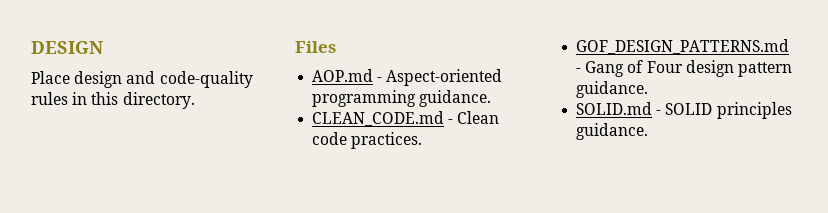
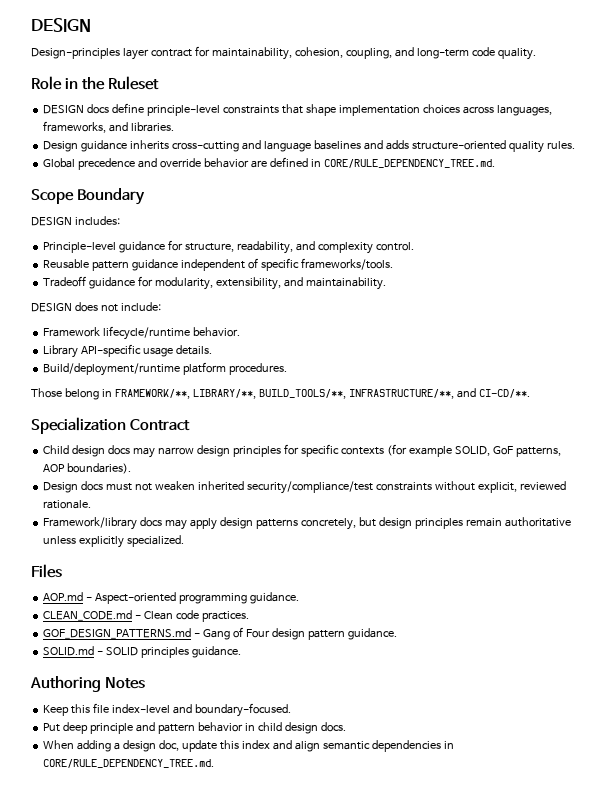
[31,71,253,88] [31,92,195,109] Place design and code-quality rules in this directory. -> [31,46,536,60] [31,76,160,90] [43,103,552,116] [43,121,175,133] [43,140,575,153] [43,157,495,170] [31,188,146,205] [31,216,120,226] [43,240,414,254] [43,258,393,271] [43,276,386,290] [31,302,161,312] [43,326,241,340] [43,344,213,358] [43,362,288,376] [31,388,530,400] [31,417,191,434] [43,444,561,458] [43,463,132,474] [43,481,566,494] [43,500,92,509] [43,517,571,530] [43,535,185,548] Design-principles layer contract for maintainability, cohesion, coupling, and long-term code quality. // Role in the Ruleset // DESIGN docs define principle-level constraints that shape implementation choices across languages, frameworks, and libraries. // Design guidance inherits cross-cutting and language baselines and adds structure-oriented quality rules. // Global precedence and override behavior are defined in CORE/RULE_DEPENDENCY_TREE.md. // Scope Boundary // DESIGN includes: // Principle-level guidance for structure, readability, and complexity control. // Reusable pattern guidance independent of specific frameworks/tools. // Tradeoff guidance for modularity, extensibility, and maintainability. // DESIGN does not include: // Framework lifecycle/runtime behavior. // Library API-specific usage details. // Build/deployment/runtime platform procedures. // Those belong in FRAMEWORK/**, LIBRARY/**, BUILD_TOOLS/**, INFRASTRUCTURE/**, and CI-CD/**. // Specialization Contract // Child design docs may narrow design principles for specific contexts (for example SOLID, GoF patterns, AOP boundaries). // Design docs must not weaken inherited security/compliance/test constraints without explicit, reviewed rationale. // Framework/library docs may apply design patterns concretely, but design principles remain authoritative unless explicitly specialized.
(649, 131) none -> [30,676,146,692] [43,703,291,717] [43,722,346,734] [43,740,454,752] [43,759,215,768] // Authoring Notes // Keep this file index-level and boundary-focused. // Put deep principle and pattern behavior in child design docs. // When adding a design doc, update this index and align semantic dependencies in CORE/RULE_DEPENDENCY_TREE.md.

